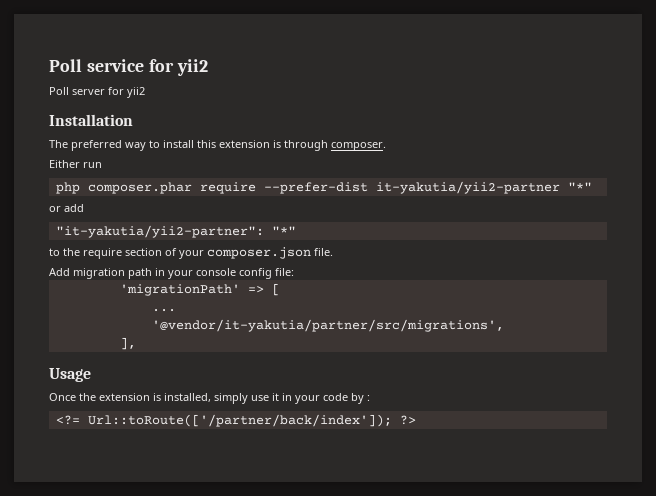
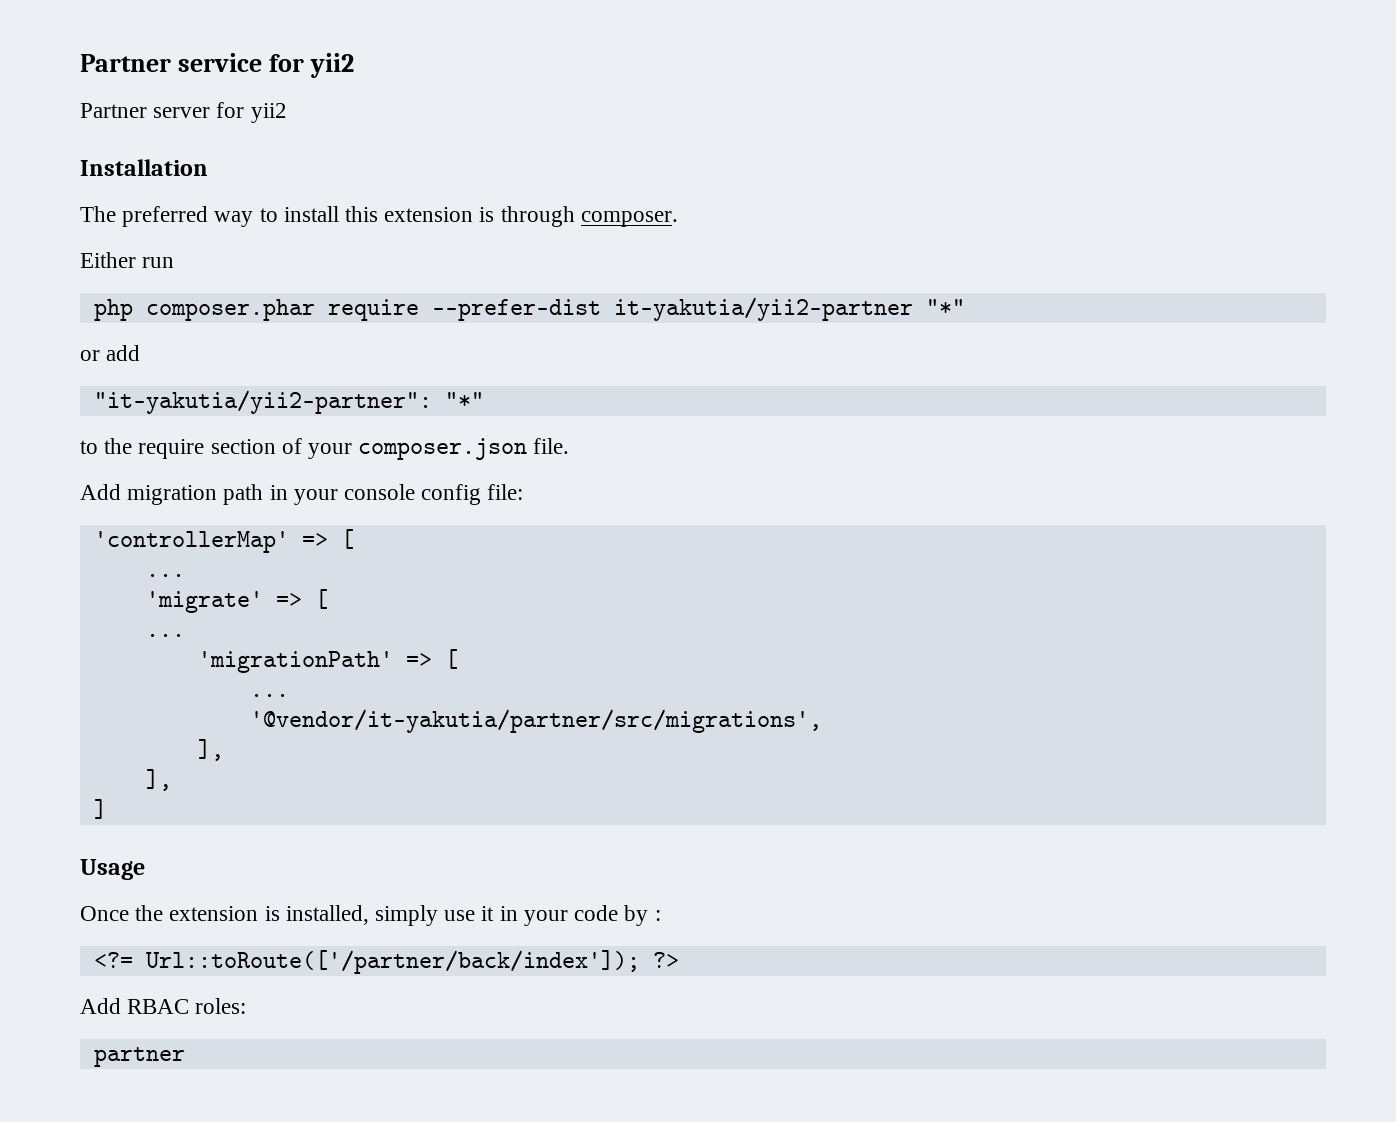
[49,59,82,72] Poll -> [80,54,171,72] Partner
[49,87,69,95] Poll -> [80,103,147,118] Partner
(294, 272) none -> [93,529,354,553] [145,574,185,577] [145,589,328,613] [145,634,185,637] // 'controllerMap' => [ // ... // 'migrate' => [ // ...
(136, 343) none -> [145,769,172,791] [93,799,107,819] // ], // ]
(416, 420) none -> [80,998,247,1014] [93,1047,185,1067] // Add RBAC roles: // partner

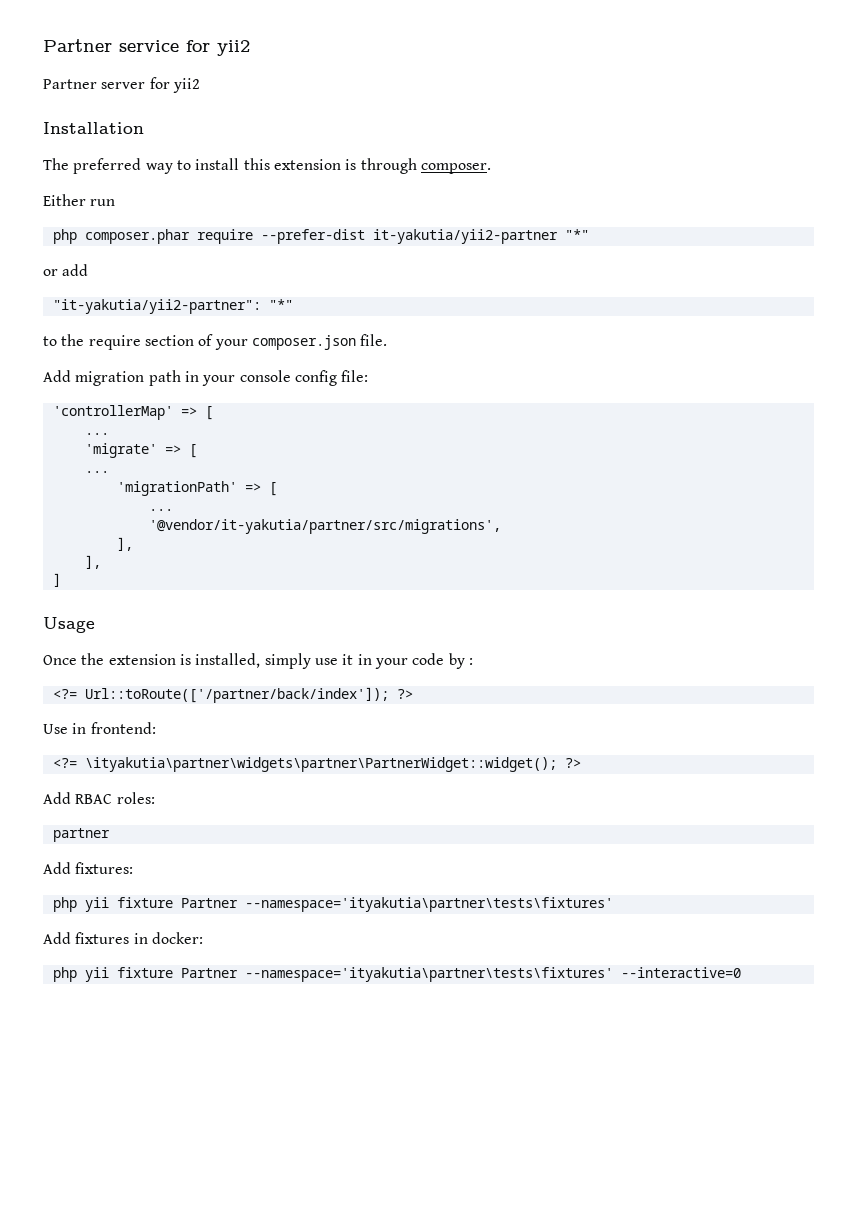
[80,998,247,1014] [93,1047,185,1067] Add RBAC roles: // partner -> [43,722,156,734] [52,757,581,772] [43,792,155,804] [52,828,110,842] [43,862,134,874] [52,897,613,912] [43,932,203,944] [52,967,741,982] Use in frontend: // <?= \ityakutia\partner\widgets\partner\PartnerWidget::widget(); ?> // Add RBAC roles: // partner // Add fixtures: // php yii fixture Partner --namespace='ityakutia\partner\tests\fixtures' // Add fixtures in docker: // php yii fixture Partner --namespace='ityakutia\partner\tests\fixtures' --interactive=0

